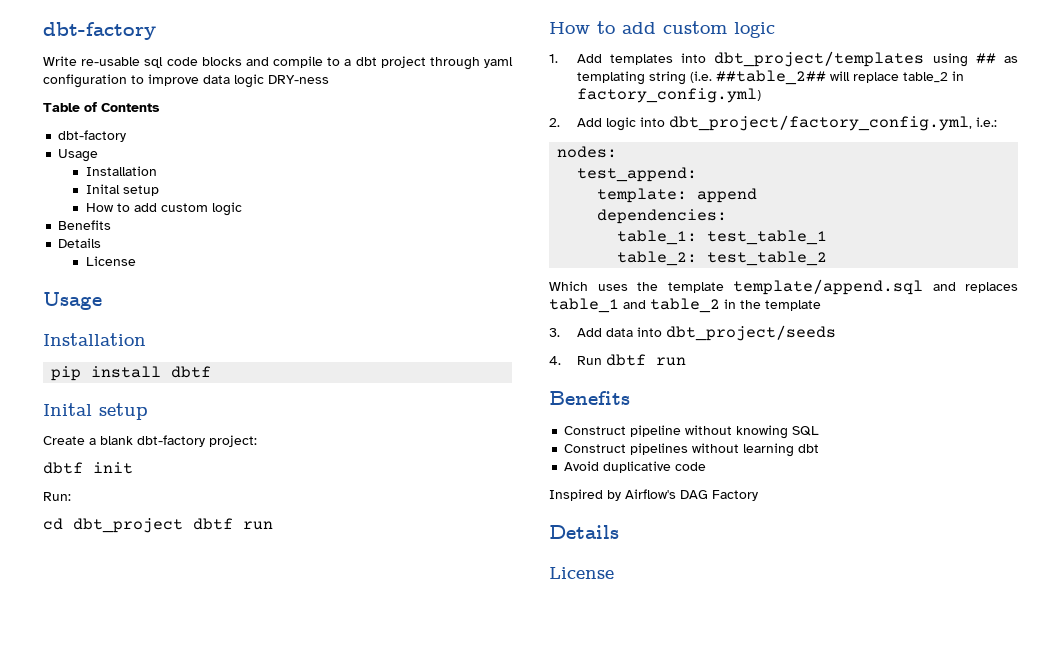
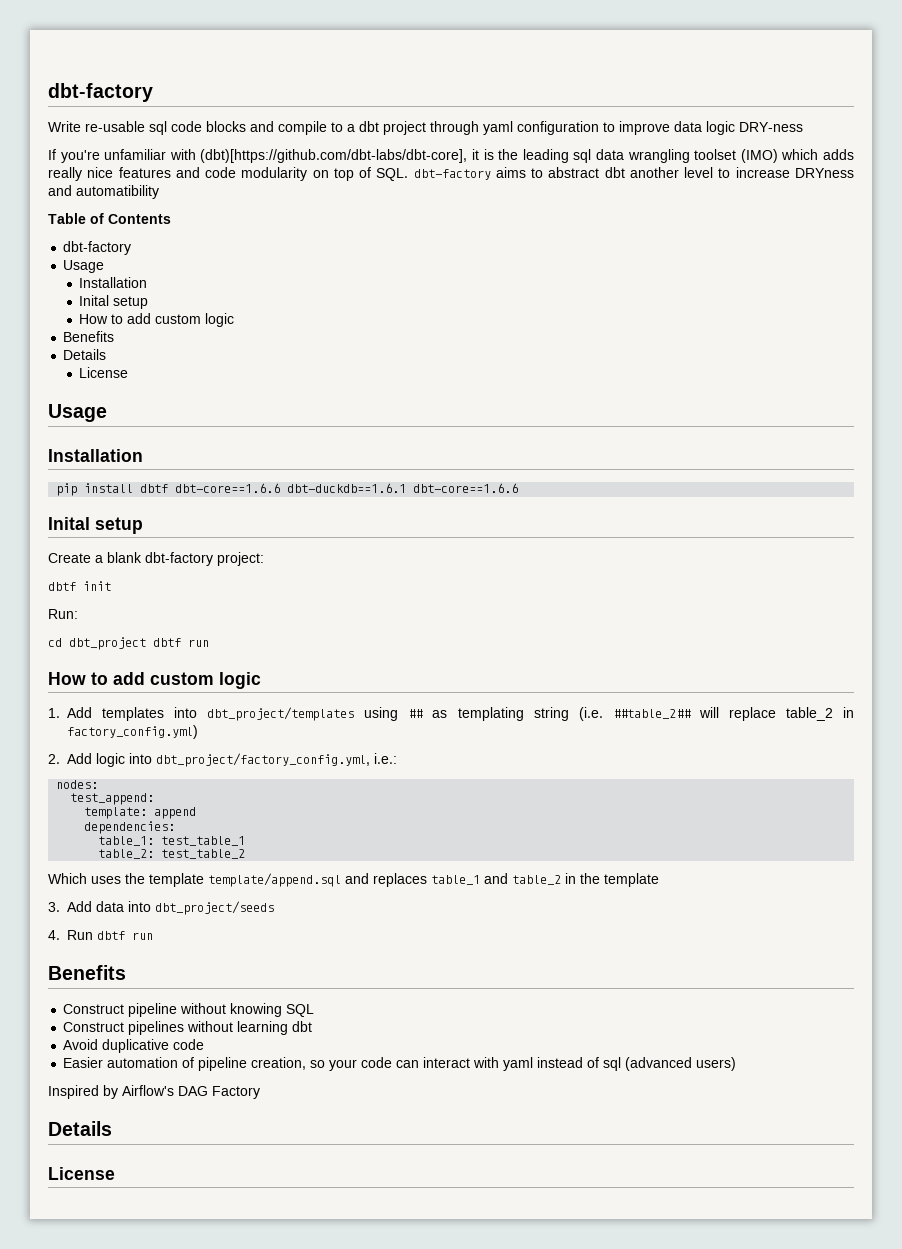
(329, 79) none -> [48,149,855,163] [48,167,855,181] [48,185,159,199] // If you're unfamiliar with (dbt)[https://github.com/dbt-labs/dbt-core], it is the leading sql data wrangling toolset (IMO) which adds really nice features and code modularity on top of SQL. dbt-factory aims to abstract dbt another level to increase DRYness and automatibility
(212, 372) none -> [175,483,519,493] dbt-core==1.6.6 dbt-duckdb==1.6.1 dbt-core==1.6.6
(707, 466) none -> [63,1057,737,1071] // Easier automation of pipeline creation, so your code can interact with yaml instead of sql (advanced users)

